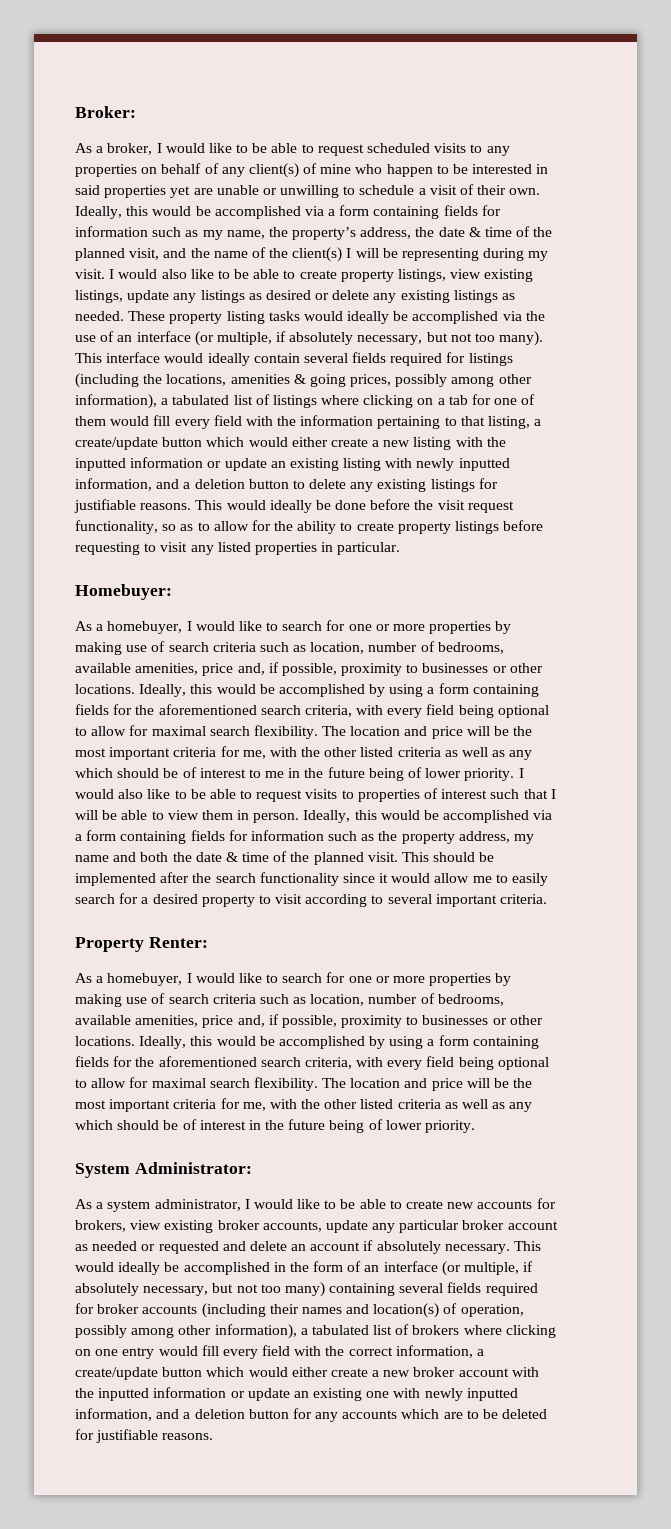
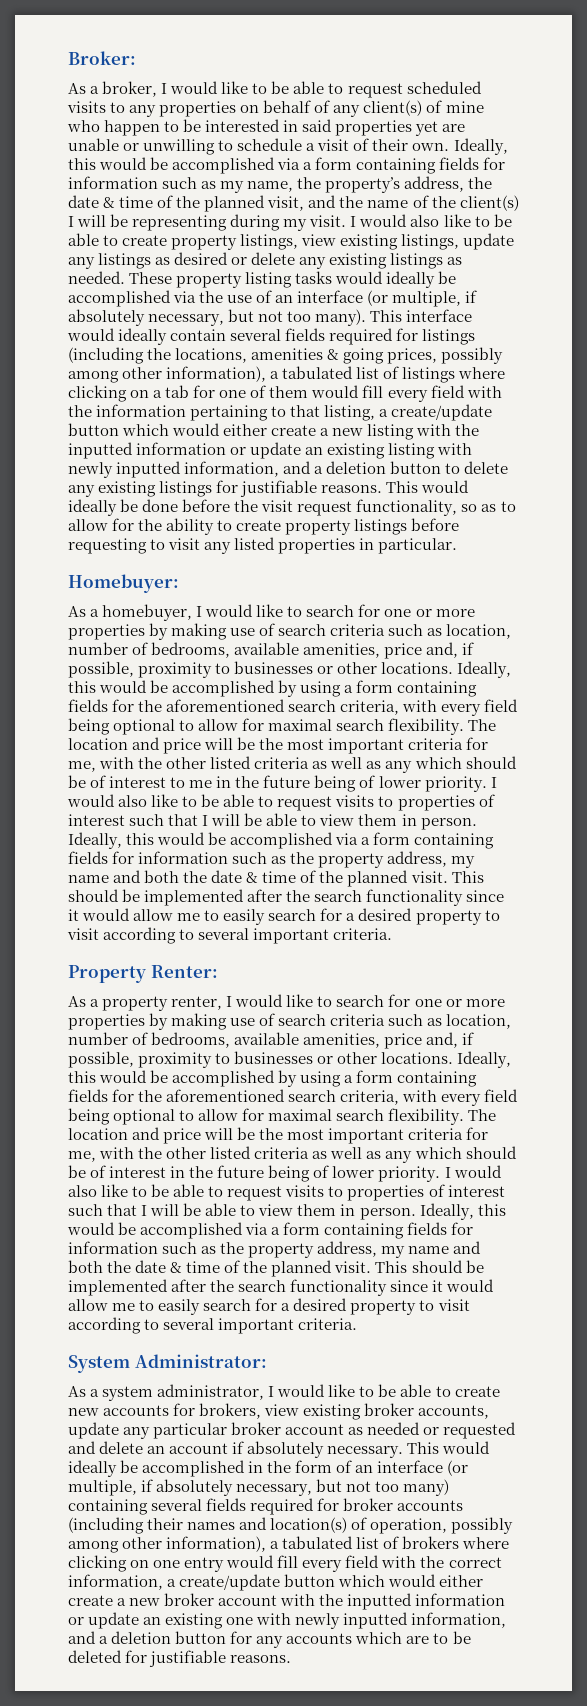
[107,973,183,986] homebuyer, -> [102,996,223,1011] property renter,
(476, 1126) none -> [444,1165,502,1178] [68,1184,505,1201] [68,1203,506,1220] [67,1222,474,1239] [68,1241,482,1258] [68,1260,484,1277] [68,1279,495,1296] [68,1298,470,1315] [68,1317,358,1334] I would also like to be able to request visits to properties of interest such that I will be able to view them in person. Ideally, this would be accomplished via a form containing fields for information such as the property address, my name and both the date & time of the planned visit. This should be implemented after the search functionality since it would allow me to easily search for a desired property to visit according to several important criteria.

